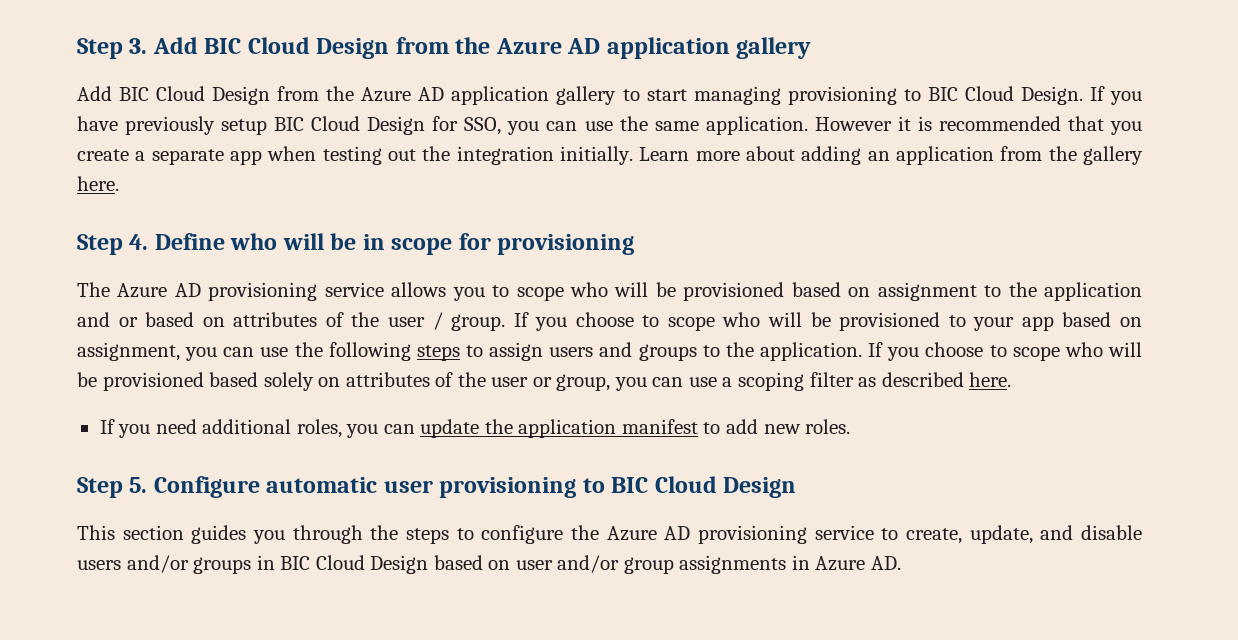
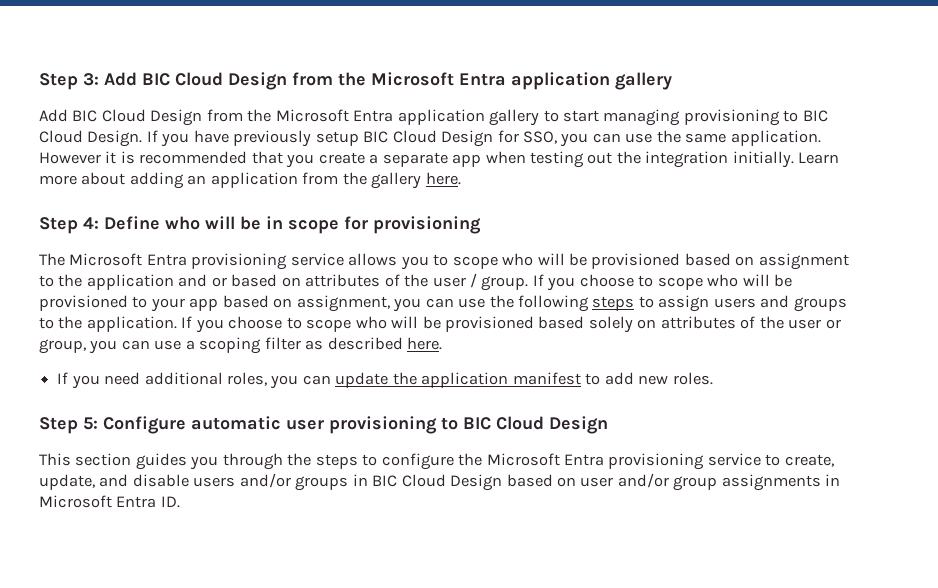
[77,37,601,59] Step 3. Add BIC Cloud Design from the Azure AD -> [39,72,506,90] Step 3: Add BIC Cloud Design from the Microsoft Entra
[361,87,445,102] Azure AD -> [275,109,394,122] Microsoft Entra
[129,234,149,250] 4. -> [83,217,99,229] 4:
[117,283,201,298] Azure AD -> [69,253,187,266] Microsoft Entra
[129,477,148,493] 5. -> [83,417,98,430] 5:
[606,526,691,541] Azure AD -> [486,453,605,466] Microsoft Entra
[815,556,902,571] Azure AD. -> [39,495,180,508] Microsoft Entra ID.

